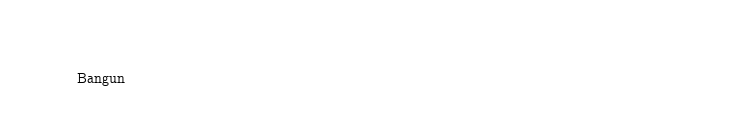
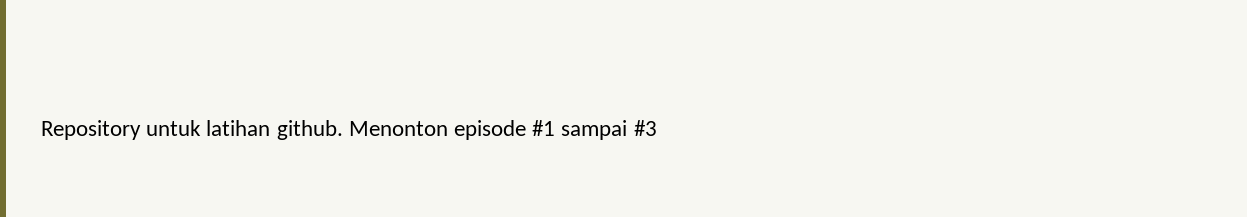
[77,73,125,86] Bangun -> [41,120,657,140] Repository untuk latihan github. Menonton episode #1 sampai #3

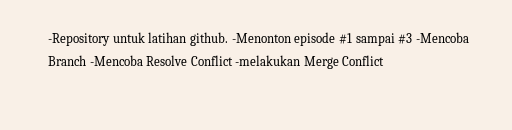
[41,120,141,140] Repository -> [48,33,110,46] -Repository
[348,121,448,136] Menonton -> [231,33,291,43] -Menonton
(657, 128) none -> [416,32,470,43] [48,55,385,69] -Mencoba Branch -Mencoba Resolve Conflict -melakukan Merge Conflict

